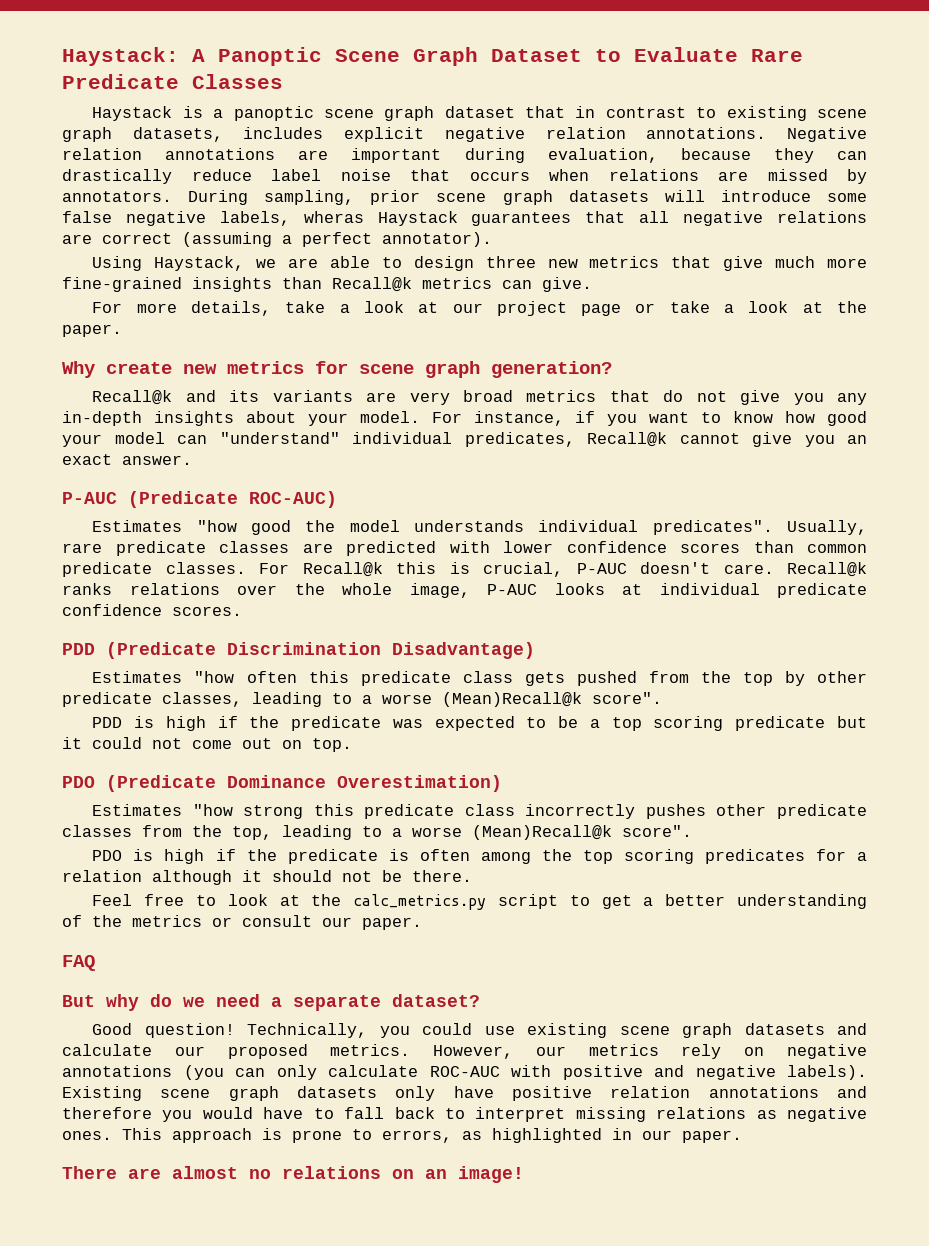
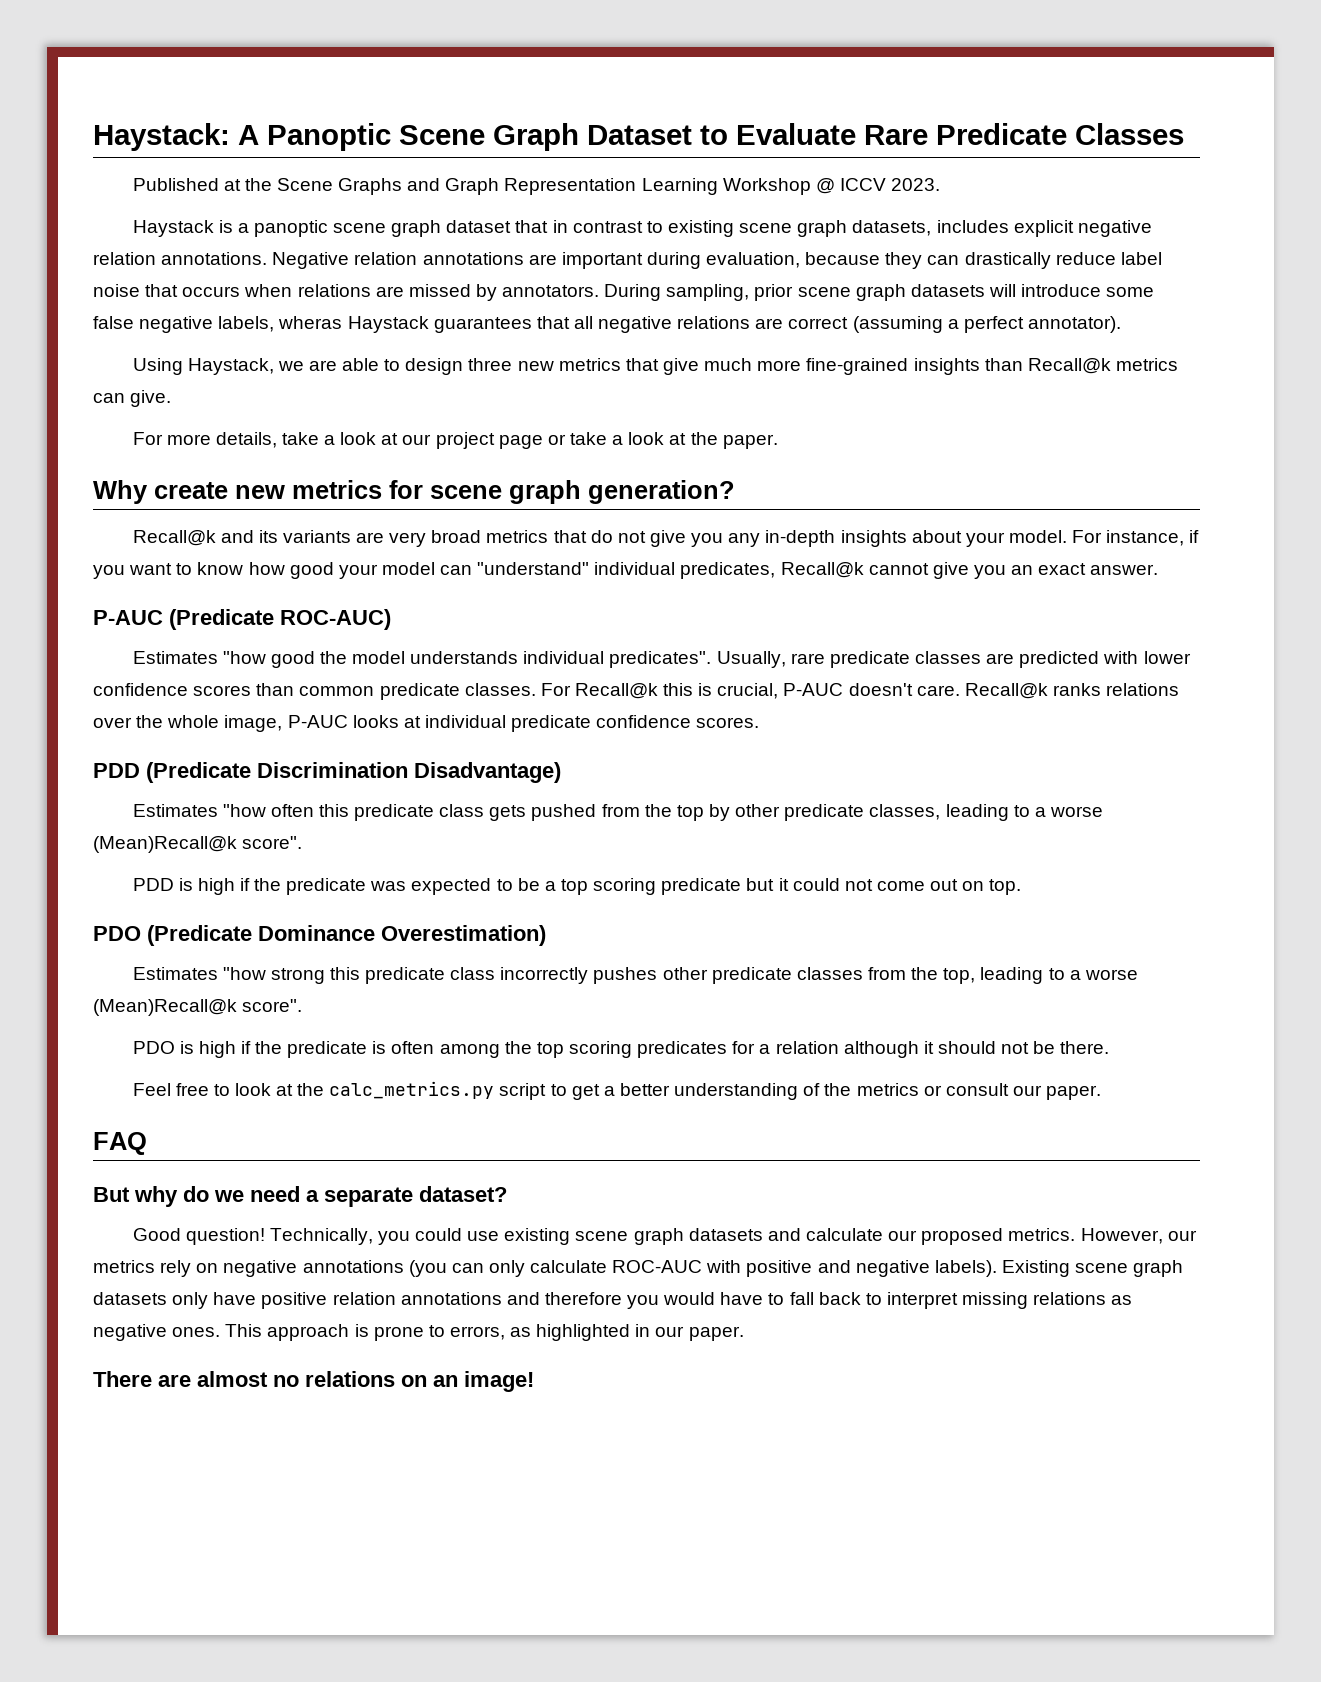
(283, 81) none -> [132,178,941,195] // Published at the Scene Graphs and Graph Representation Learning Workshop @ ICCV 2023.

